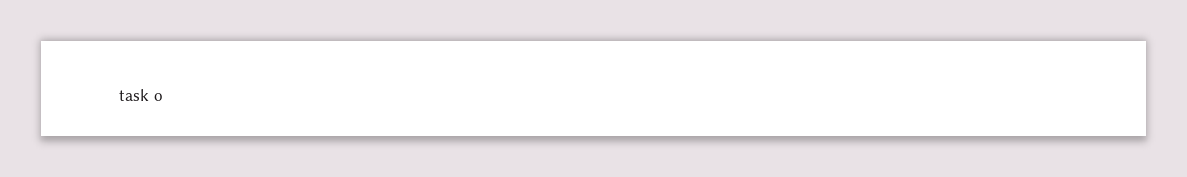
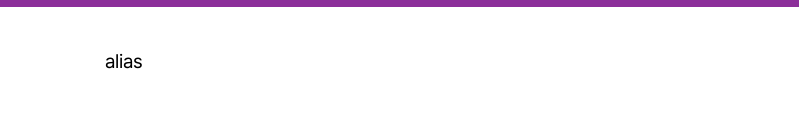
[119,89,163,101] task o -> [105,53,143,69] alias

